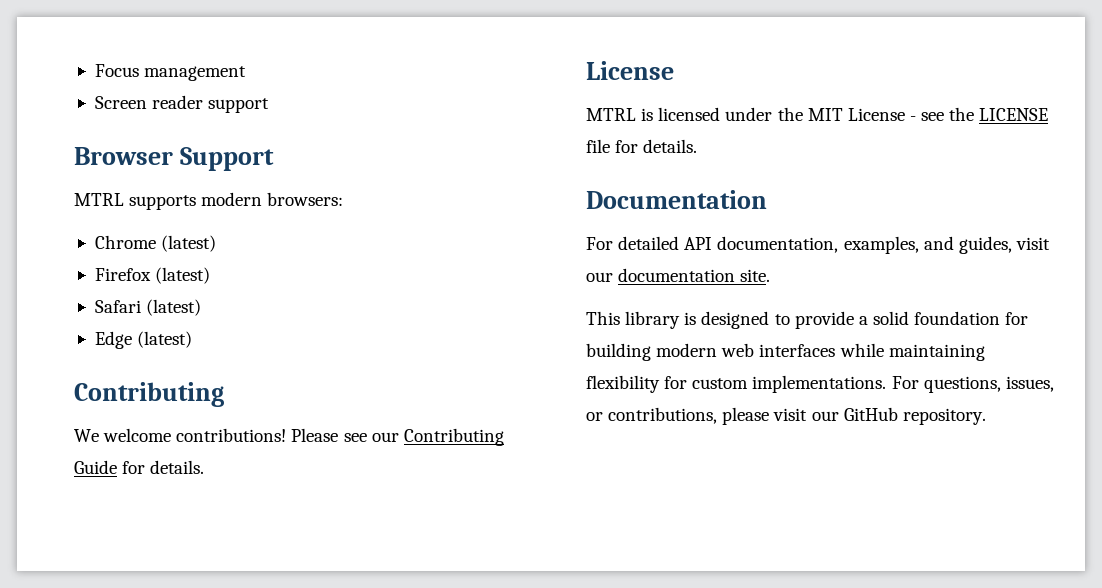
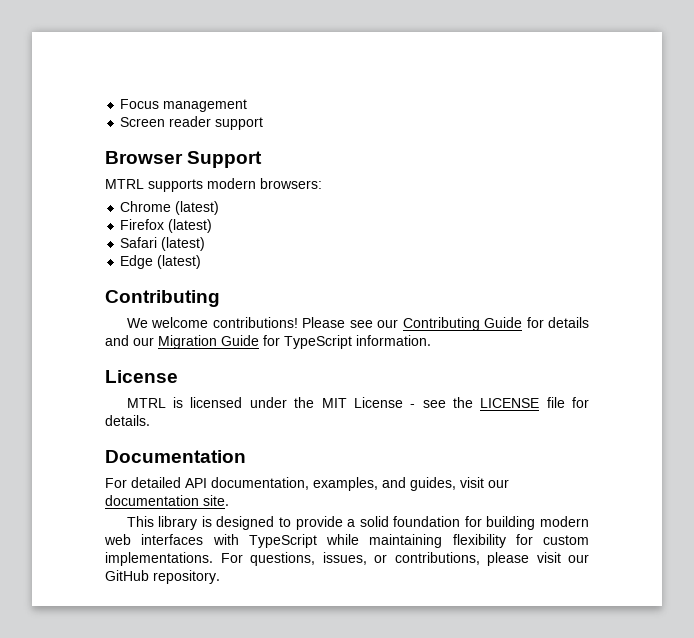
[150,460,205,474] details. -> [548,317,590,328] [105,335,431,349] details and our Migration Guide for TypeScript information.
(836, 350) none -> [212,534,317,548] with TypeScript

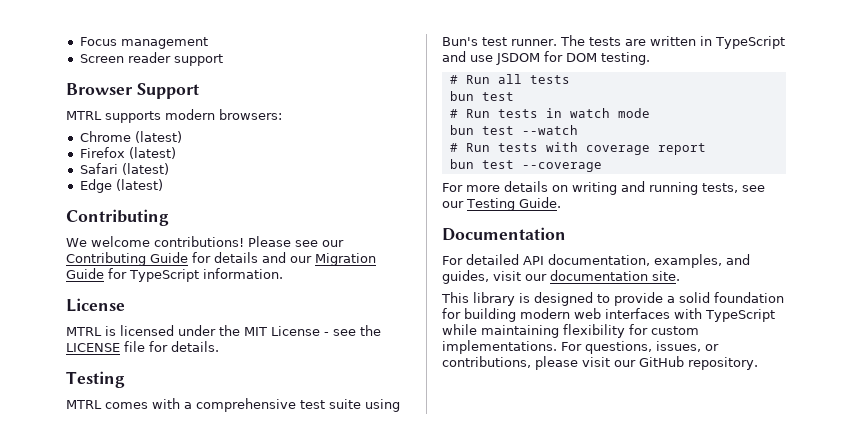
(150, 420) none -> [66,371,125,388] [66,398,400,412] [442,35,785,49] [442,51,650,65] [449,74,570,84] [449,91,514,101] [449,108,650,118] [449,125,578,135] [449,142,706,155] [449,159,602,172] [442,181,765,195] [442,197,561,211] // Testing // MTRL comes with a comprehensive test suite using Bun's test runner. The tests are written in TypeScript and use JSDOM for DOM testing. // # Run all tests // bun test // # Run tests in watch mode // bun test --watch // # Run tests with coverage report // bun test --coverage // For more details on writing and running tests, see our Testing Guide.

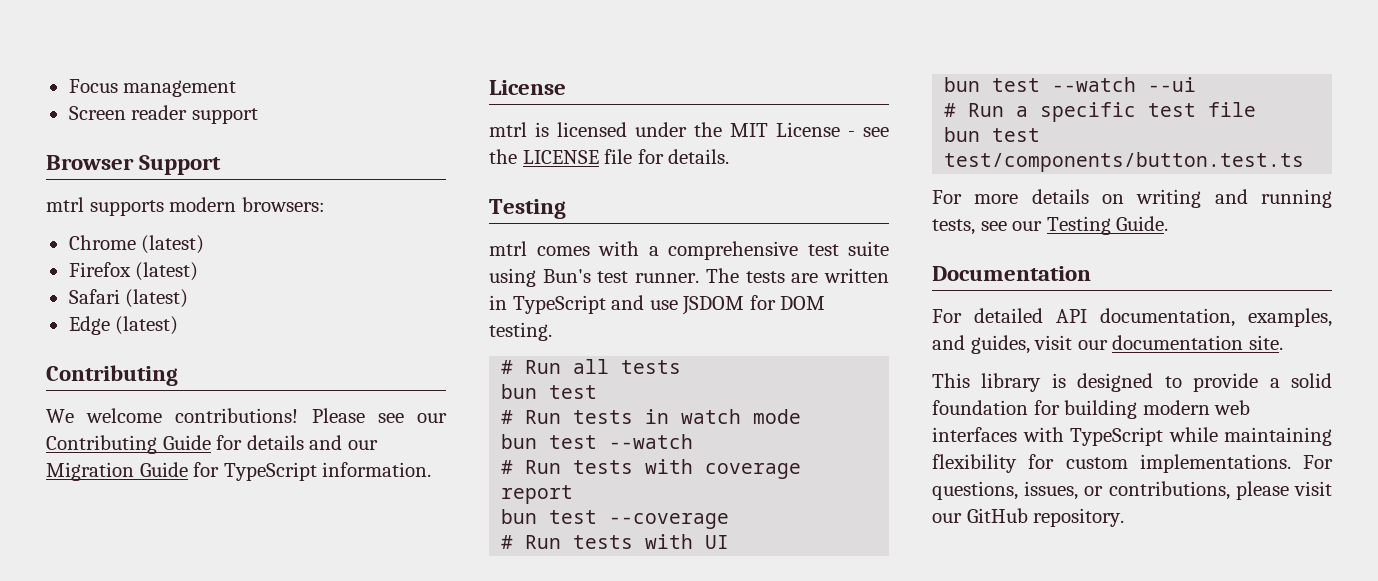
[66,111,102,120] MTRL -> [46,197,84,212] mtrl
[66,327,102,336] MTRL -> [489,122,527,137] mtrl
[66,400,102,409] MTRL -> [489,241,527,256] mtrl
(602, 167) none -> [501,534,730,549] [944,77,1197,92] [944,102,1257,122] [944,127,1041,142] [944,152,1305,172] // # Run tests with UI // bun test --watch --ui // # Run a specific test file // bun test test/components/button.test.ts

